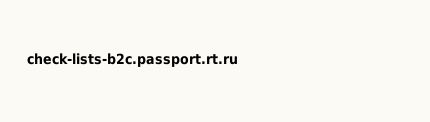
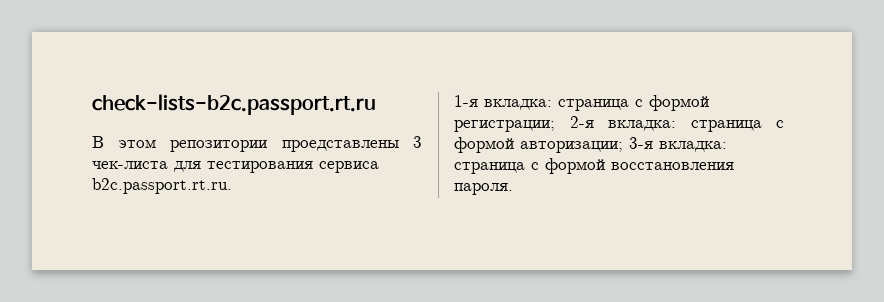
(238, 60) none -> [92,136,422,152] [92,161,379,173] [92,178,232,194] [454,95,709,111] [454,116,784,132] [454,137,727,153] [454,158,734,174] [454,183,513,195] // В этом репозитории проедставлены 3 чек-листа для тестирования сервиса b2c.passport.rt.ru. // 1-я вкладка: страница с формой регистрации; 2-я вкладка: страница с формой авторизации; 3-я вкладка: страница с формой восстановления пароля.

